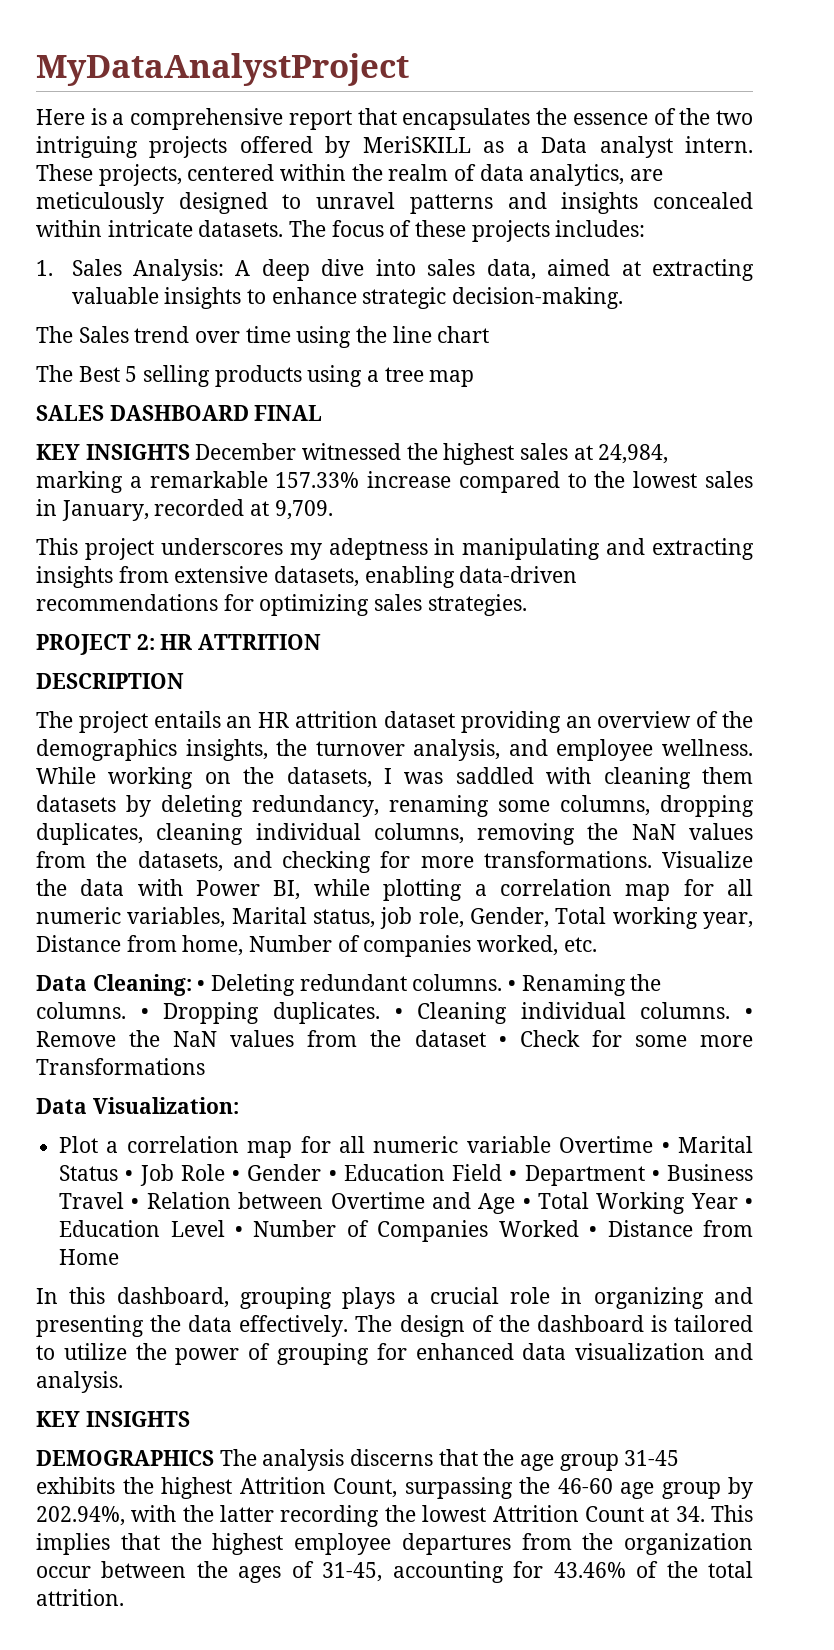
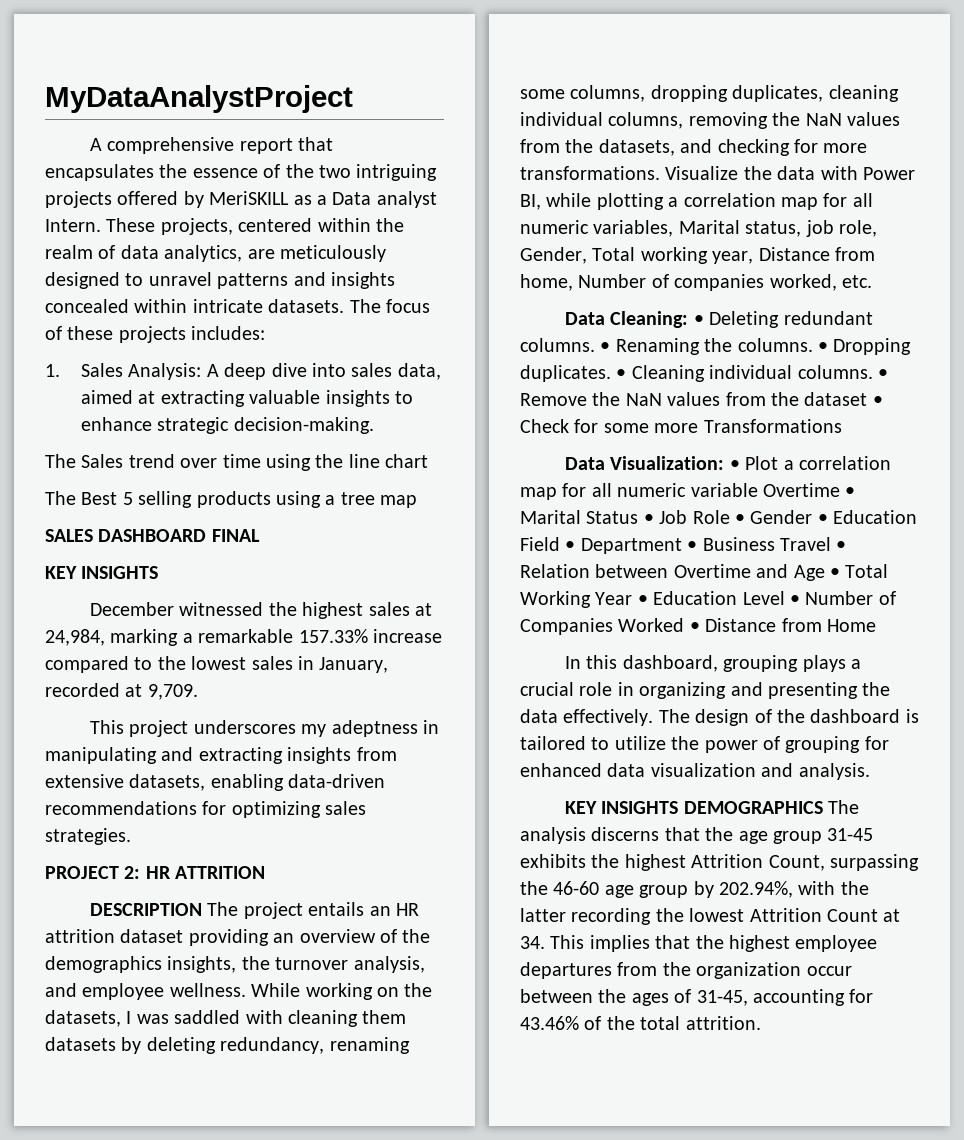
[36,108,125,125] Here is a -> [90,138,103,151] A
[685,136,754,153] intern. -> [45,219,101,232] Intern.
(190, 452) none -> (159, 572) //
(184, 681) // -> (203, 909) none
(239, 1105) // -> [729,460,740,470] •
(190, 1419) // -> (679, 807) none

